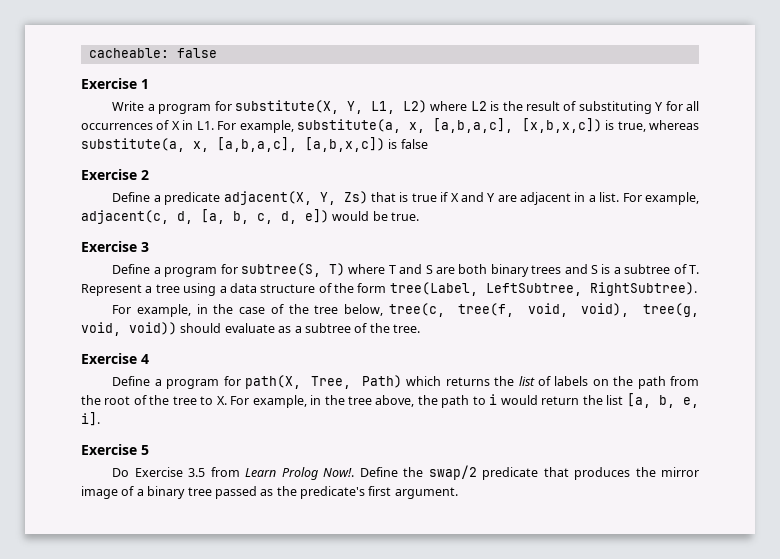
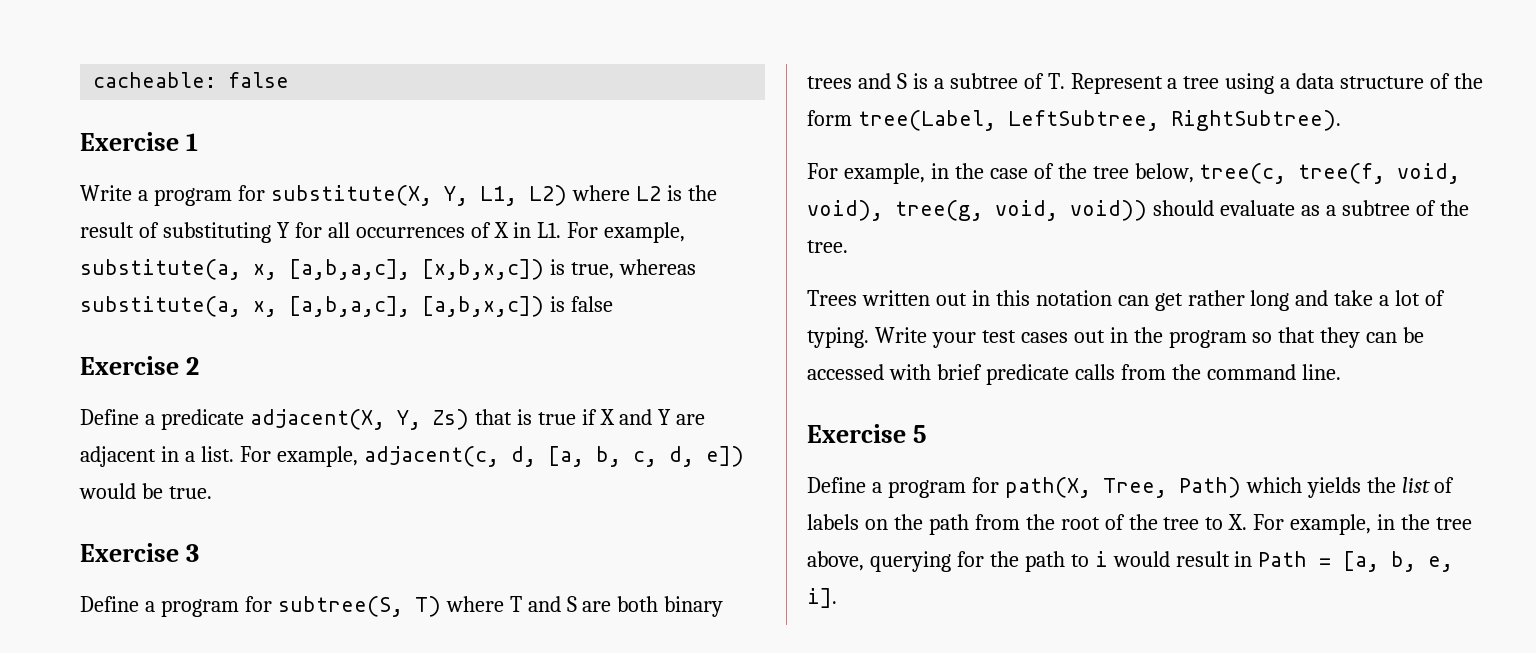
[81,353,149,364] // Exercise 4 -> [807,290,1446,311] [807,327,1425,348] [807,364,1341,385] [807,424,927,443] // Trees written out in this notation can get rather long and take a lot of typing. Write your test cases out in the program so that they can be accessed with brief predicate calls from the command line. // Exercise 5
[445,377,490,386] returns -> [1306,477,1361,498] yields
(415, 401) none -> [869,551,984,572] querying for
[541,395,624,405] return the list -> [1175,551,1332,567] result in Path =
[81,444,149,455] [112,465,699,480] [81,486,458,499] // Exercise 5 // Do Exercise 3.5 from Learn Prolog Now!. Define the swap/2 predicate that produces the mirror image of a binary tree passed as the predicate's first argument. -> (837, 598) none

